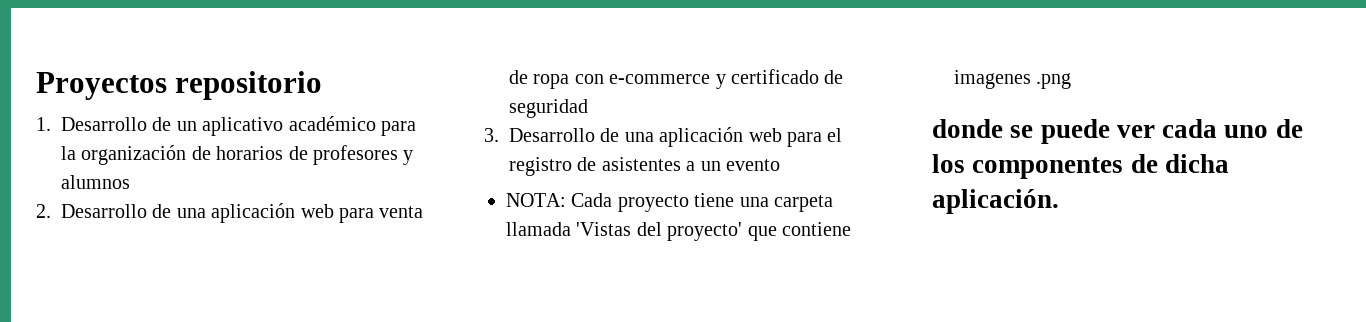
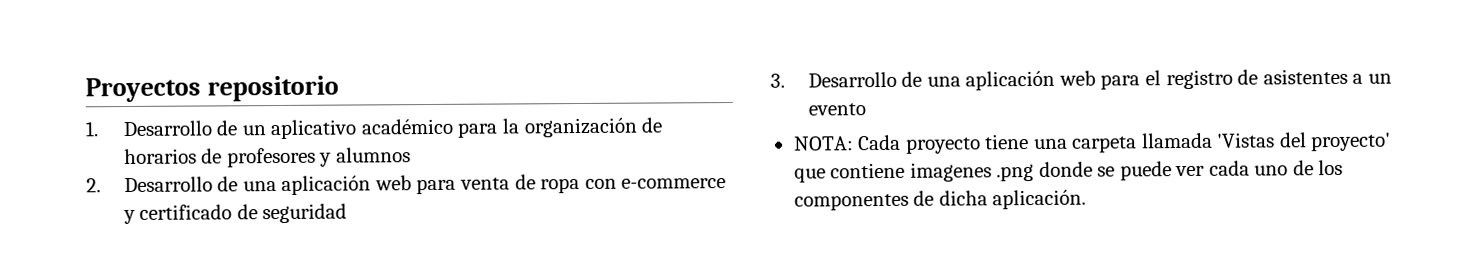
(1072, 81) // -> (1035, 172) none

